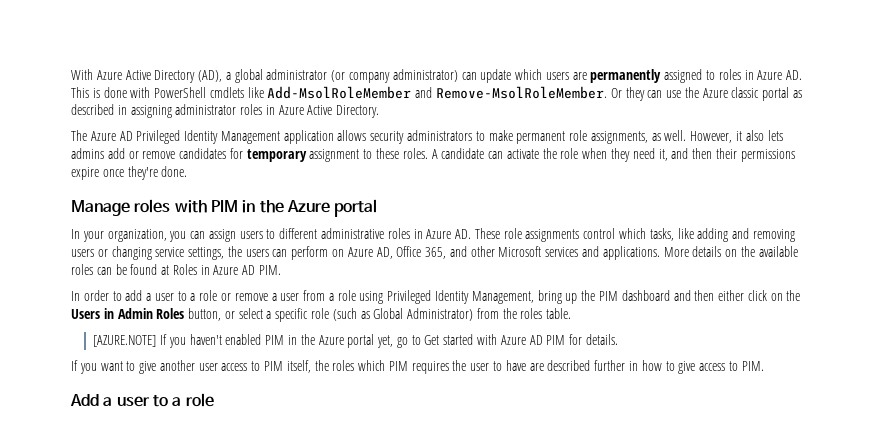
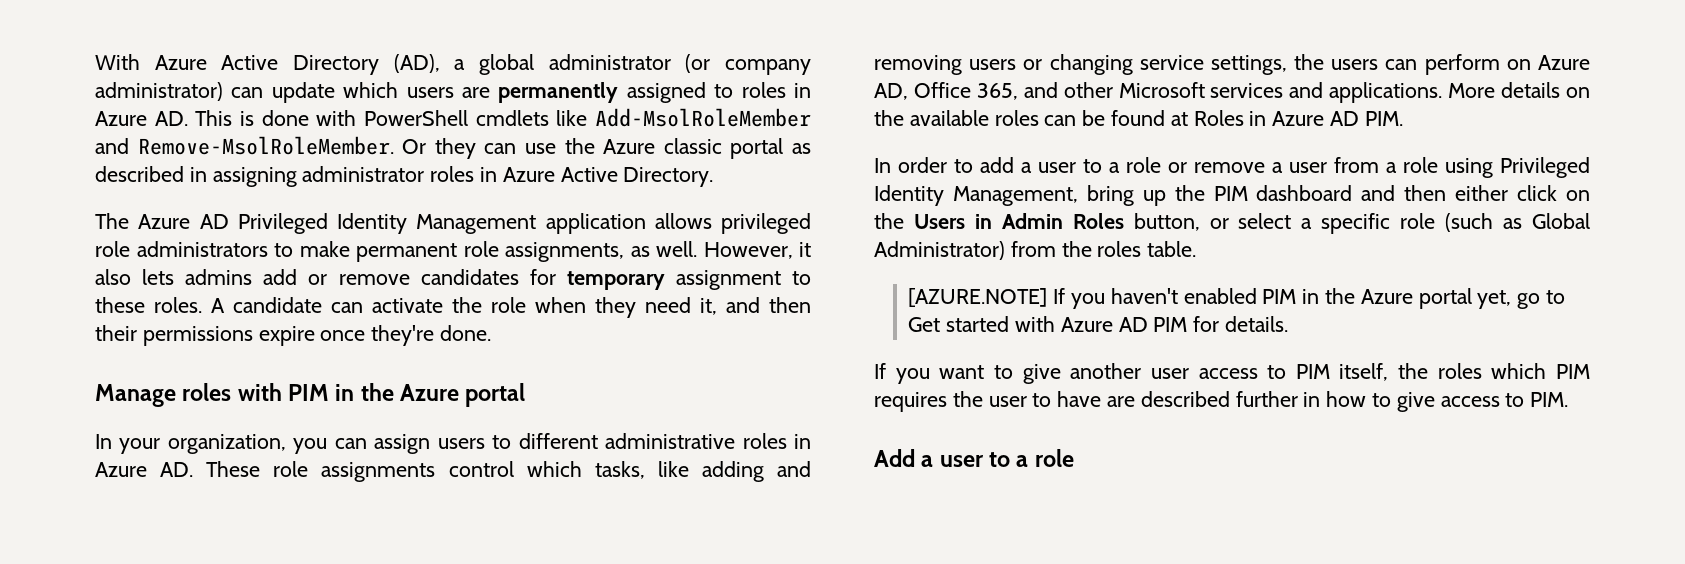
[370,131,405,144] security -> [721,213,811,234] [95,241,130,257] privileged role

